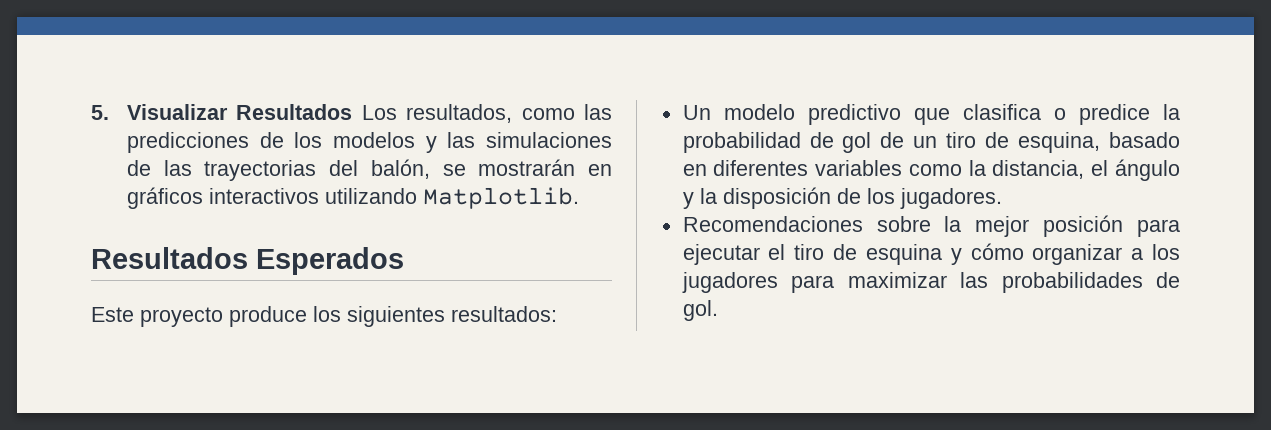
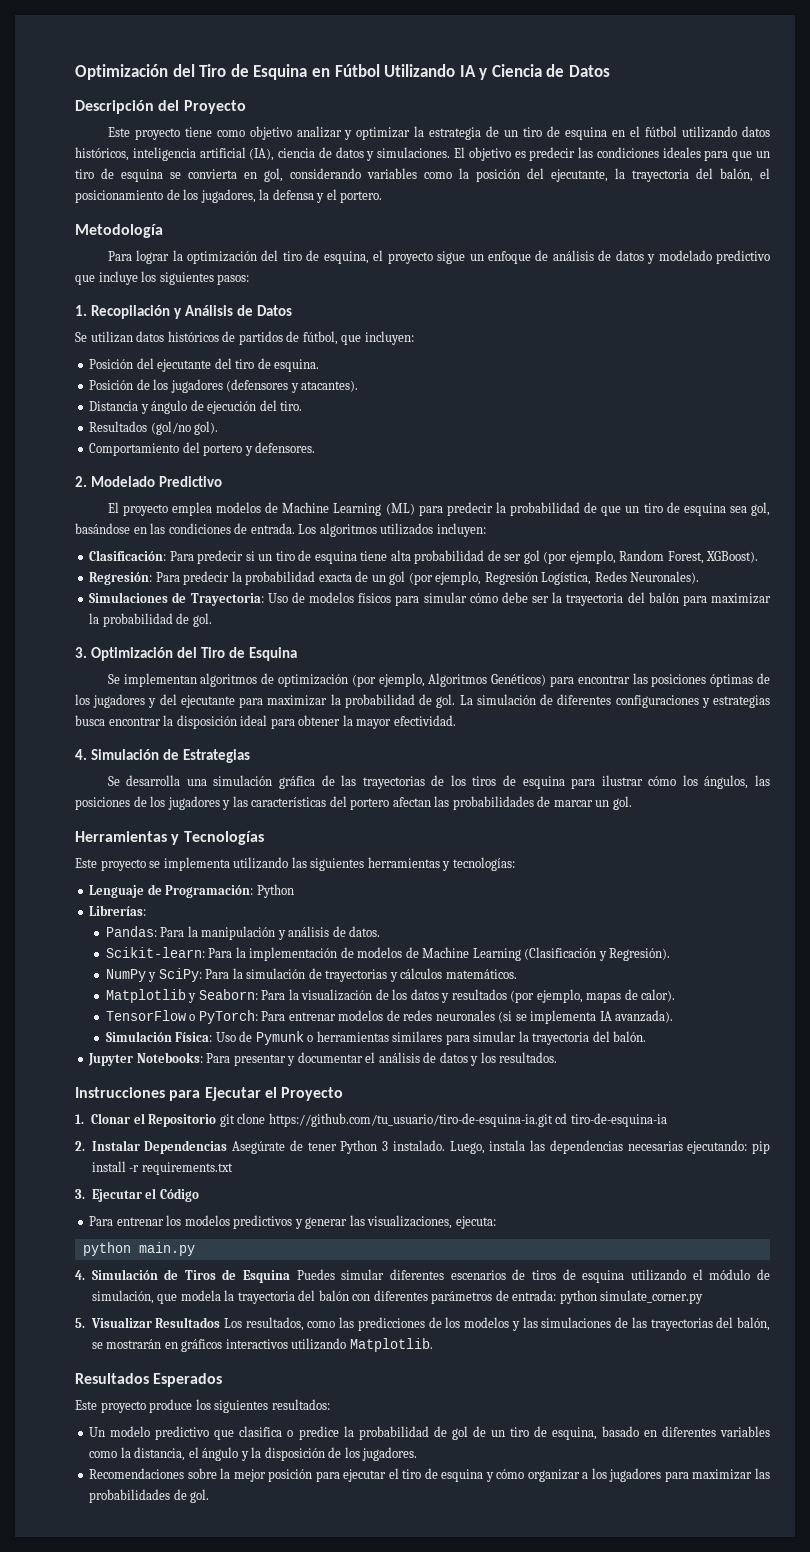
(91, 112) none -> [75,64,611,80] [75,100,246,114] [107,126,771,140] [75,147,771,161] [75,168,770,182] [75,189,383,203] [75,224,163,238] [107,250,770,264] [75,271,250,285] [75,305,292,319] [75,331,414,345] [89,358,320,372] [89,379,359,393] [89,400,303,414] [89,421,219,435] [89,442,316,456] [75,476,222,487] [107,502,770,516] [75,523,486,537] [89,550,759,564] [89,571,700,585] [89,592,772,606] [89,613,212,627] [75,647,297,661] [107,673,770,687] [75,694,771,708] [75,715,456,729] [75,749,250,763] [107,775,770,789] [75,796,632,810] [75,831,264,845] [75,857,515,871] [89,884,294,898] [89,905,147,916] [105,926,381,940] [105,947,671,961] [105,968,517,982] [105,989,676,1003] [105,1010,674,1024] [105,1031,647,1045] [88,1052,558,1066] [75,1087,344,1101] [75,1113,667,1127] [75,1140,770,1154] [91,1161,233,1175] [75,1188,199,1202] [89,1215,496,1229] [82,1242,195,1256] [75,1269,770,1283] [91,1290,704,1304] Optimización del Tiro de Esquina en Fútbol Utilizando IA y Ciencia de Datos // Descripción del Proyecto // Este proyecto tiene como objetivo analizar y optimizar la estrategia de un tiro de esquina en el fútbol utilizando datos históricos, inteligencia artificial (IA), ciencia de datos y simulaciones. El objetivo es predecir las condiciones ideales para que un tiro de esquina se convierta en gol, considerando variables como la posición del ejecutante, la trayectoria del balón, el posicionamiento de los jugadores, la defensa y el portero. // Metodología // Para lograr la optimización del tiro de esquina, el proyecto sigue un enfoque de análisis de datos y modelado predictivo que incluye los siguientes pasos: // 1. Recopilación y Análisis de Datos // Se utilizan datos históricos de partidos de fútbol, que incluyen: // Posición del ejecutante del tiro de esquina. // Posición de los jugadores (defensores y atacantes). // Distancia y ángulo de ejecución del tiro. // Resultados (gol/no gol). // Comportamiento del portero y defensores. // 2. Modelado Predictivo // El proyecto emplea modelos de Machine Learning (ML) para predecir la probabilidad de que un tiro de esquina sea gol, basándose en las condiciones de entrada. Los algoritmos utilizados incluyen: // Clasificación: Para predecir si un tiro de esquina tiene alta probabilidad de ser gol (por ejemplo, Random Forest, XGBoost). // Regresión: Para predecir la probabilidad exacta de un gol (por ejemplo, Regresión Logística, Redes Neuronales). // Simulaciones de Trayectoria: Uso de modelos físicos para simular cómo debe ser la trayectoria del balón para maximizar la probabilidad de gol. // 3. Optimización del Tiro de Esquina // Se implementan algoritmos de optimización (por ejemplo, Algoritmos Genéticos) para encontrar las posiciones óptimas de los jugadores y del ejecutante para maximizar la probabilidad de gol. La simulación de diferentes configuraciones y estrategias busca encontrar la disposición ideal para obtener la mayor efectividad. // 4. Simulación de Estrategias // Se desarrolla una simulación gráfica de las trayectorias de los tiros de esquina para ilustrar cómo los ángulos, las posiciones de los jugadores y las características del portero afectan las probabilidades de marcar un gol. // Herramientas y Tecnologías // Este proyecto se implementa utilizando las siguientes herramientas y tecnologías: // Lenguaje de Programación: Python // Librerías: // Pandas: Para la manipulación y análisis de datos. // Scikit-learn: Para la implementación de modelos de Machine Learning (Clasificación y Regresión). // NumPy y SciPy: Para la simulación de trayectorias y cálculos matemáticos. // Matplotlib y Seaborn: Para la visualización de los datos y resultados (por ejemplo, mapas de calor). // TensorFlow o PyTorch: Para entrenar modelos de redes neuronales (si se implementa IA avanzada). // Simulación Física: Uso de Pymunk o herramientas similares para simular la trayectoria del balón. // Jupyter Notebooks: Para presentar y documentar el análisis de datos y los resultados. // Instrucciones para Ejecutar el Proyecto // 1. Clonar el Repositorio git clone https://github.com/tu_usuario/tiro-de-esquina-ia.git cd tiro-de-esquina-ia // 2. Instalar Dependencias Asegúrate de tener Python 3 instalado. Luego, instala las dependencias necesarias ejecutando: pip install -r requirements.txt // 3. Ejecutar el Código // Para entrenar los modelos predictivos y generar las visualizaciones, ejecuta: // python main.py // 4. Simulación de Tiros de Esquina Puedes simular diferentes escenarios de tiros de esquina utilizando el módulo de simulación, que modela la trayectoria del balón con diferentes parámetros de entrada: python simulate_corner.py //

